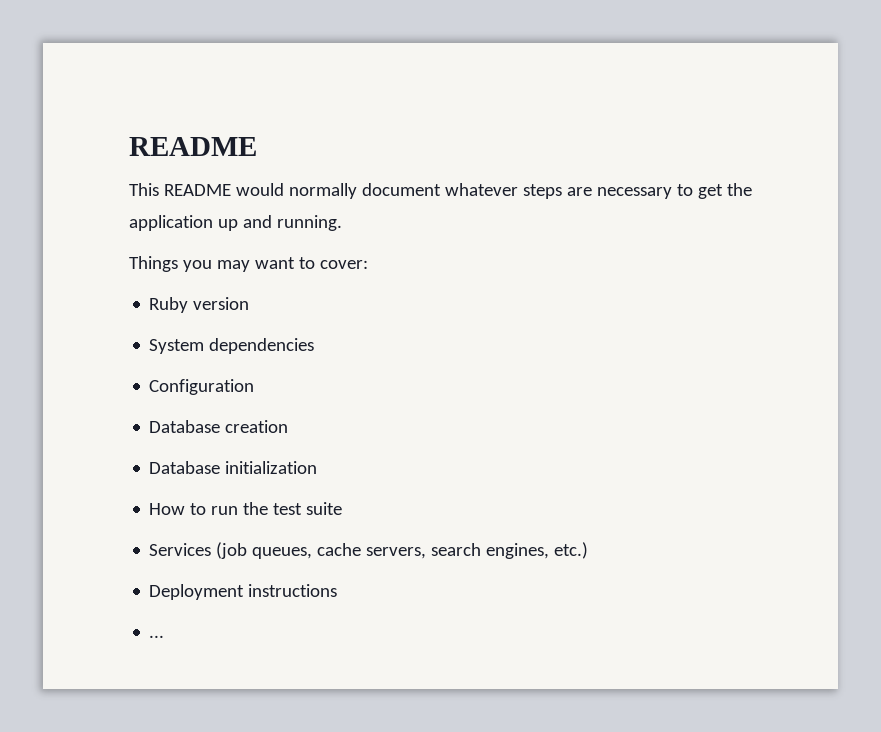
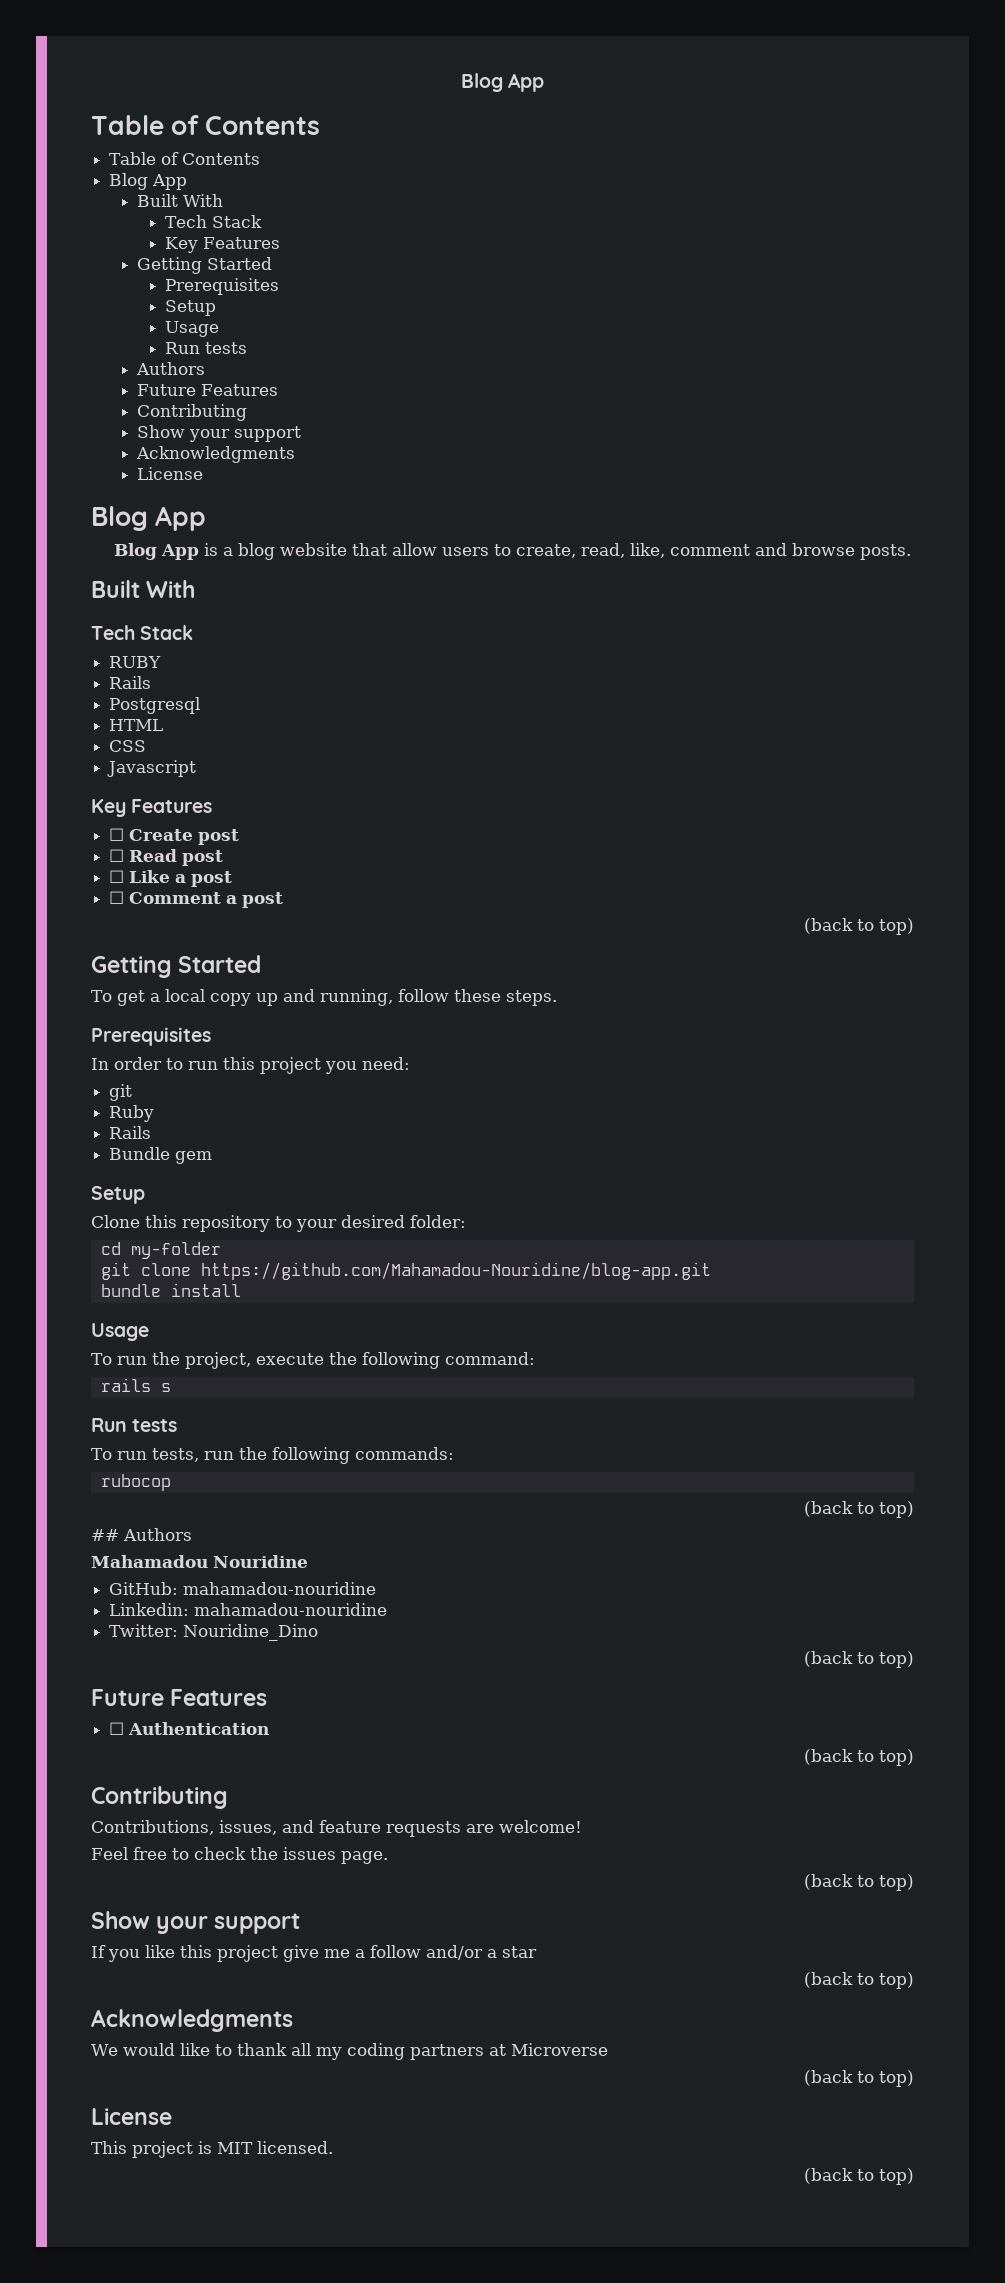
[129,137,257,156] [129,183,752,199] [129,215,342,231] [129,256,368,272] [149,297,250,313] [149,338,315,354] [149,379,255,395] [149,420,289,433] [149,461,318,474] [149,502,343,515] [149,542,589,559] [149,584,338,600] [149,635,165,638] README // This README would normally document whatever steps are necessary to get the application up and running. // Things you may want to cover: // Ruby version // System dependencies // Configuration // Database creation // Database initialization // How to run the test suite // Services (job queues, cache servers, search engines, etc.) // Deployment instructions // ... -> [460,73,545,92] [91,115,321,135] [109,152,261,165] [109,173,188,190] [136,194,223,207] [164,215,262,228] [164,237,280,253] [136,257,272,274] [164,278,279,295] [164,300,216,316] [164,321,219,337] [164,342,247,354] [135,362,205,375] [136,384,278,396] [136,404,247,421] [136,425,301,442] [135,446,295,463] [136,467,203,480] [91,506,207,531] [114,543,912,560] [91,580,196,598] [91,625,194,640] [109,656,162,668] [109,676,152,689] [109,697,201,714] [109,719,164,731] [109,740,147,752] [107,760,197,777] [91,799,213,817] [109,828,240,845] [109,849,224,866] [109,870,233,887] [109,891,284,908] [804,918,914,935] [91,955,262,978] [91,989,557,1006] [91,1027,211,1046] [91,1057,410,1074] [109,1084,133,1101] [109,1105,155,1122] [109,1126,152,1139] [109,1147,213,1164] [91,1186,145,1204] [91,1215,466,1232] [100,1242,221,1259] [100,1262,711,1280] [100,1283,241,1297] [91,1323,149,1341] [91,1352,535,1369] [100,1378,171,1392] [91,1418,178,1432] [91,1447,454,1464] [100,1474,171,1491] [804,1501,914,1518] [91,1528,192,1541] [91,1555,308,1568] [109,1582,377,1595] [109,1603,388,1616] [109,1624,319,1641] [804,1651,914,1668] [91,1689,268,1706] [109,1722,270,1735] [804,1749,914,1766] [91,1786,228,1809] [91,1820,582,1837] [91,1847,388,1864] [804,1874,914,1891] [91,1911,301,1934] [91,1945,537,1962] [804,1972,914,1989] [91,2009,293,2032] [91,2043,608,2060] [804,2070,914,2087] [91,2108,172,2125] [91,2141,333,2158] [804,2168,914,2185] Blog App // Table of Contents // Table of Contents // Blog App // Built With // Tech Stack // Key Features // Getting Started // Prerequisites // Setup // Usage // Run tests // Authors // Future Features // Contributing // Show your support // Acknowledgments // License // Blog App // Blog App is a blog website that allow users to create, read, like, comment and browse posts. // Built With // Tech Stack // RUBY // Rails // Postgresql // HTML // CSS // Javascript // Key Features // ☐ Create post // ☐ Read post // ☐ Like a post // ☐ Comment a post // (back to top) // Getting Started // To get a local copy up and running, follow these steps. // Prerequisites // In order to run this project you need: // git // Ruby // Rails // Bundle gem // Setup // Clone this repository to your desired folder: // cd my-folder // git clone https://github.com/Mahamadou-Nouridine/blog-app.git // bundle install // Usage // To run the project, execute the following command: // rails s // Run tests // To run tests, run the following commands: // rubocop // (back to top) // ## Authors // Mahamadou Nouridine // GitHub: mahamadou-nouridine // Linkedin: mahamadou-nouridine // Twitter: Nouridine_Dino // (back to top) // Future Features // ☐ Authentication // (back to top) // Contributing // Contributions, issues, and feature requests are welcome! // Feel free to check the issues page. // (back to top) // Show your support // If you like this project give me a follow and/or a star // (back to top) // Acknowledgments // We would like to thank all my coding partners at Microverse // (back to top) // License // This project is MIT licensed. // (back to top)

